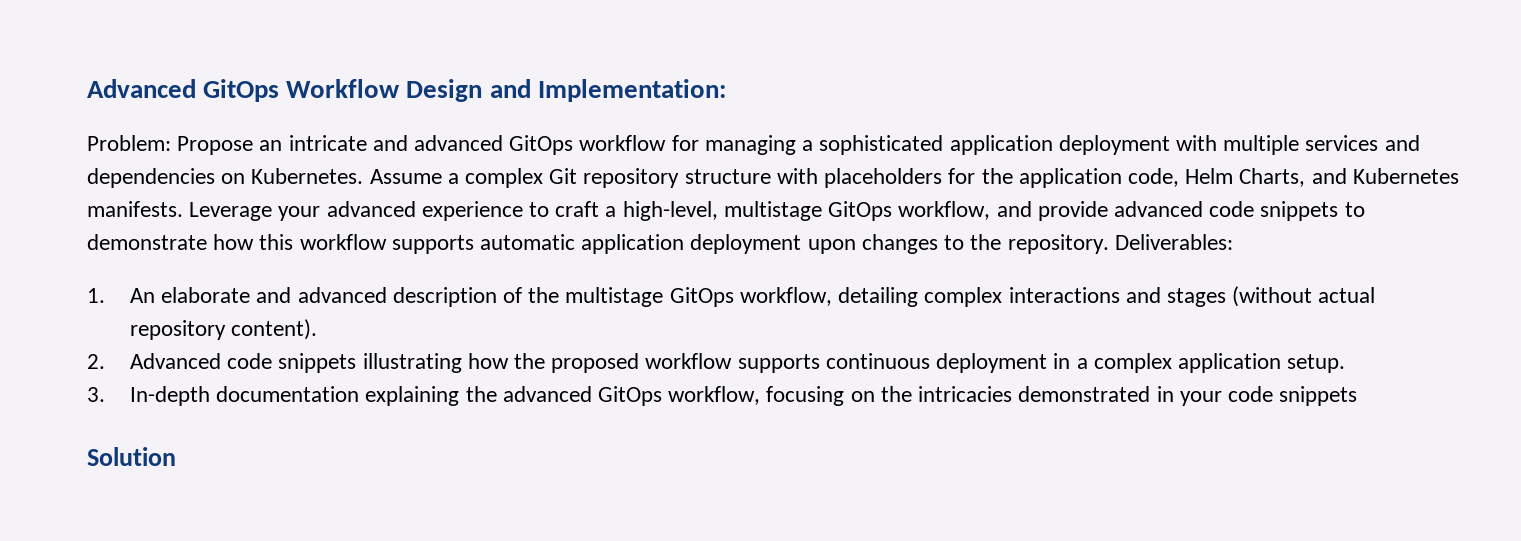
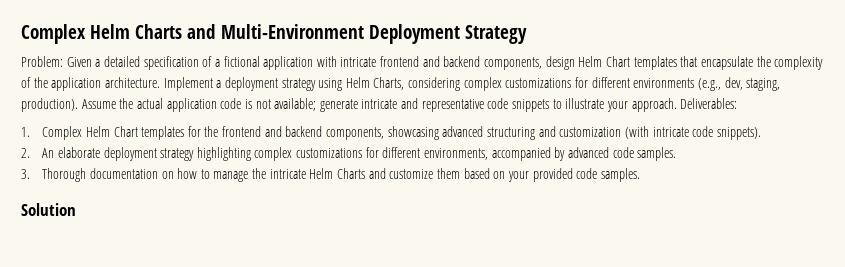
[87,79,726,102] [87,135,1420,155] [87,168,1459,188] [87,201,1365,221] [87,234,1233,254] [87,286,1376,307] [130,319,318,340] [87,353,1346,373] [87,386,1358,406] Advanced GitOps Workflow Design and Implementation: // Problem: Propose an intricate and advanced GitOps workflow for managing a sophisticated application deployment with multiple services and dependencies on Kubernetes. Assume a complex Git repository structure with placeholders for the application code, Helm Charts, and Kubernetes manifests. Leverage your advanced experience to craft a high-level, multistage GitOps workflow, and provide advanced code snippets to demonstrate how this workflow supports automatic application deployment upon changes to the repository. Deliverables: // 1. An elaborate and advanced description of the multistage GitOps workflow, detailing complex interactions and stages (without actual repository content). // 2. Advanced code snippets illustrating how the proposed workflow supports continuous deployment in a complex application setup. // 3. In-depth documentation explaining the advanced GitOps workflow, focusing on the intricacies demonstrated in your code snippets -> [21,24,527,44] [21,56,824,70] [21,77,781,91] [21,98,738,112] [21,126,761,140] [21,147,677,161] [21,168,640,182] Complex Helm Charts and Multi-Environment Deployment Strategy // Problem: Given a detailed specification of a fictional application with intricate frontend and backend components, design Helm Chart templates that encapsulate the complexity of the application architecture. Implement a deployment strategy using Helm Charts, considering complex customizations for different environments (e.g., dev, staging, production). Assume the actual application code is not available; generate intricate and representative code snippets to illustrate your approach. Deliverables: // 1. Complex Helm Chart templates for the frontend and backend components, showcasing advanced structuring and customization (with intricate code snippets). // 2. An elaborate deployment strategy highlighting complex customizations for different environments, accompanied by advanced code samples. // 3. Thorough documentation on how to manage the intricate Helm Charts and customize them based on your provided code samples.

